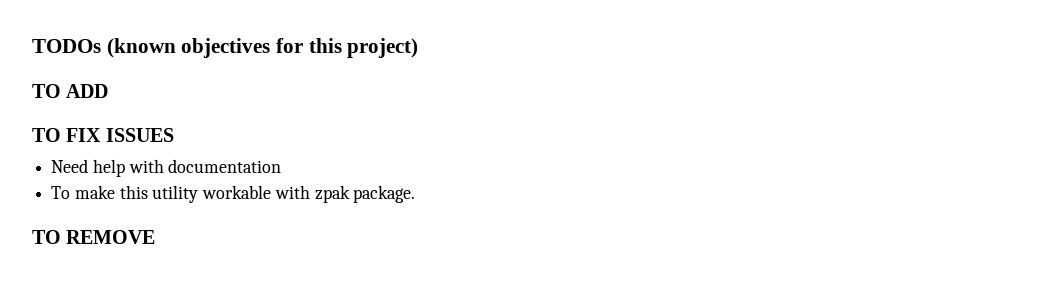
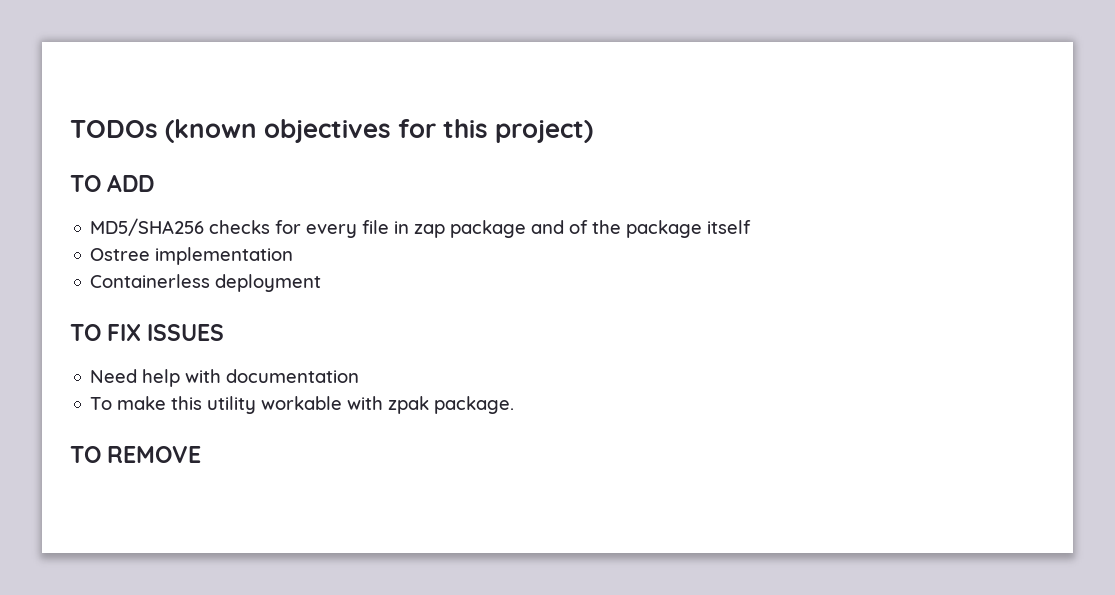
(109, 91) none -> [90,218,752,238] [90,247,294,265] [90,274,322,292] // MD5/SHA256 checks for every file in zap package and of the package itself // Ostree implementation // Containerless deployment

